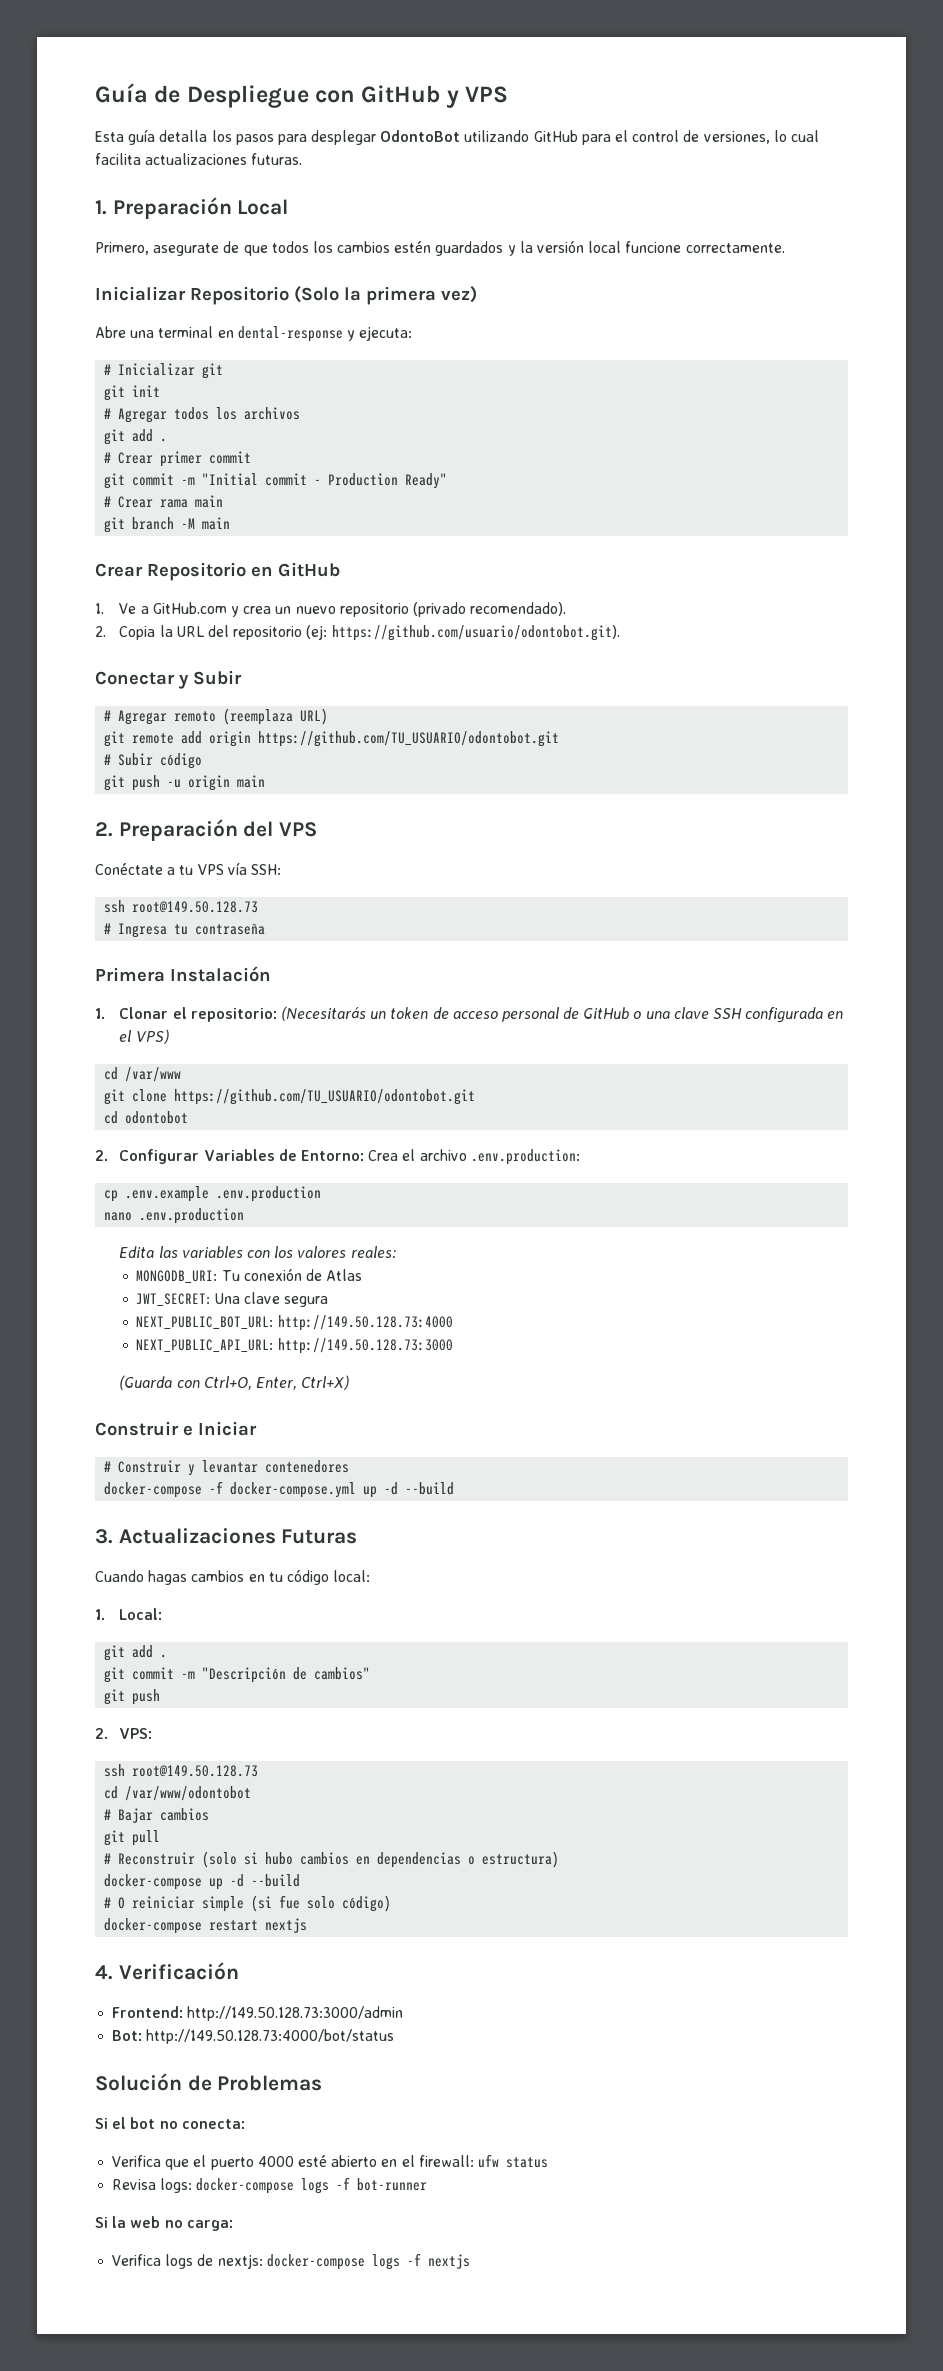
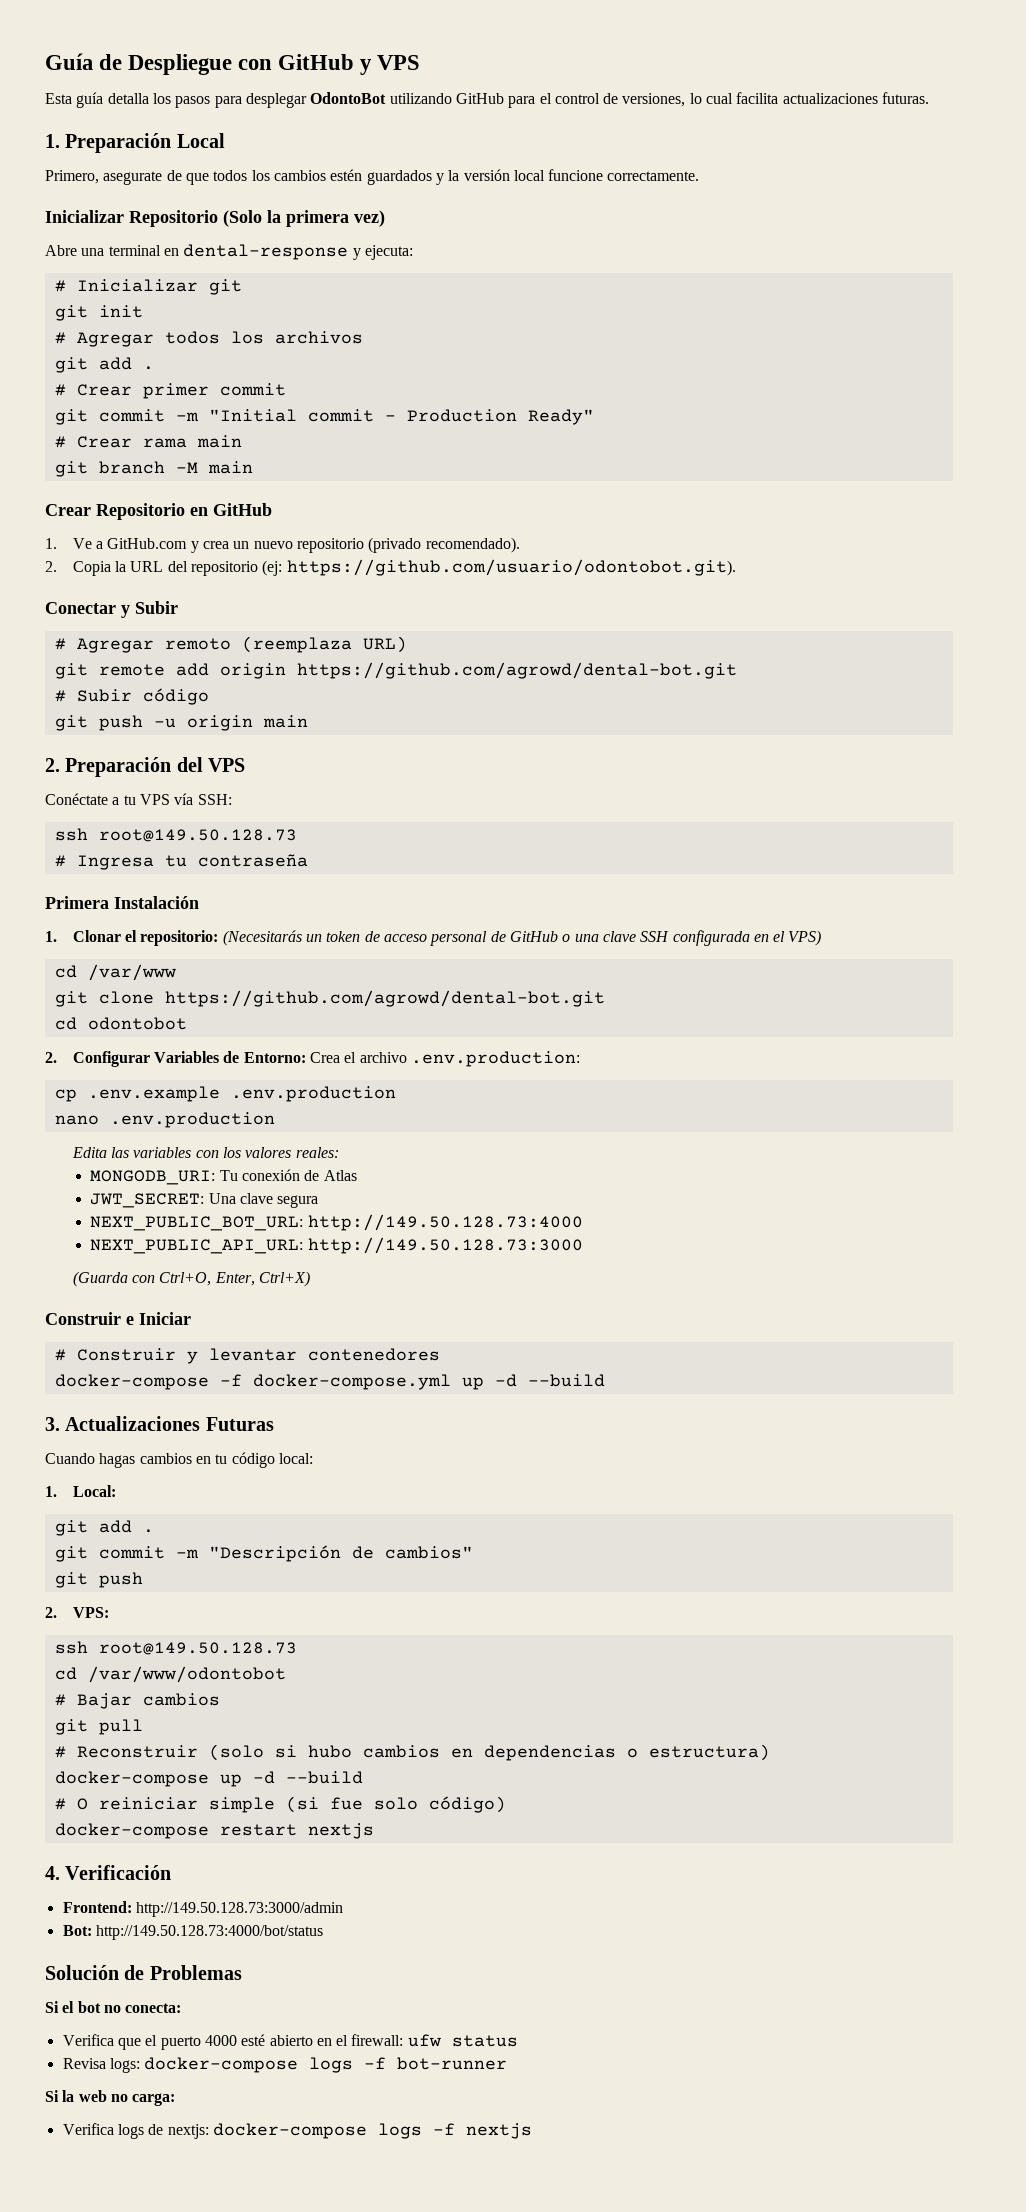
[258,731,560,747] https://github.com/TU_USUARIO/odontobot.git -> [296,662,737,679] https://github.com/agrowd/dental-bot.git
[174,1089,476,1105] https://github.com/TU_USUARIO/odontobot.git -> [164,990,605,1007] https://github.com/agrowd/dental-bot.git

